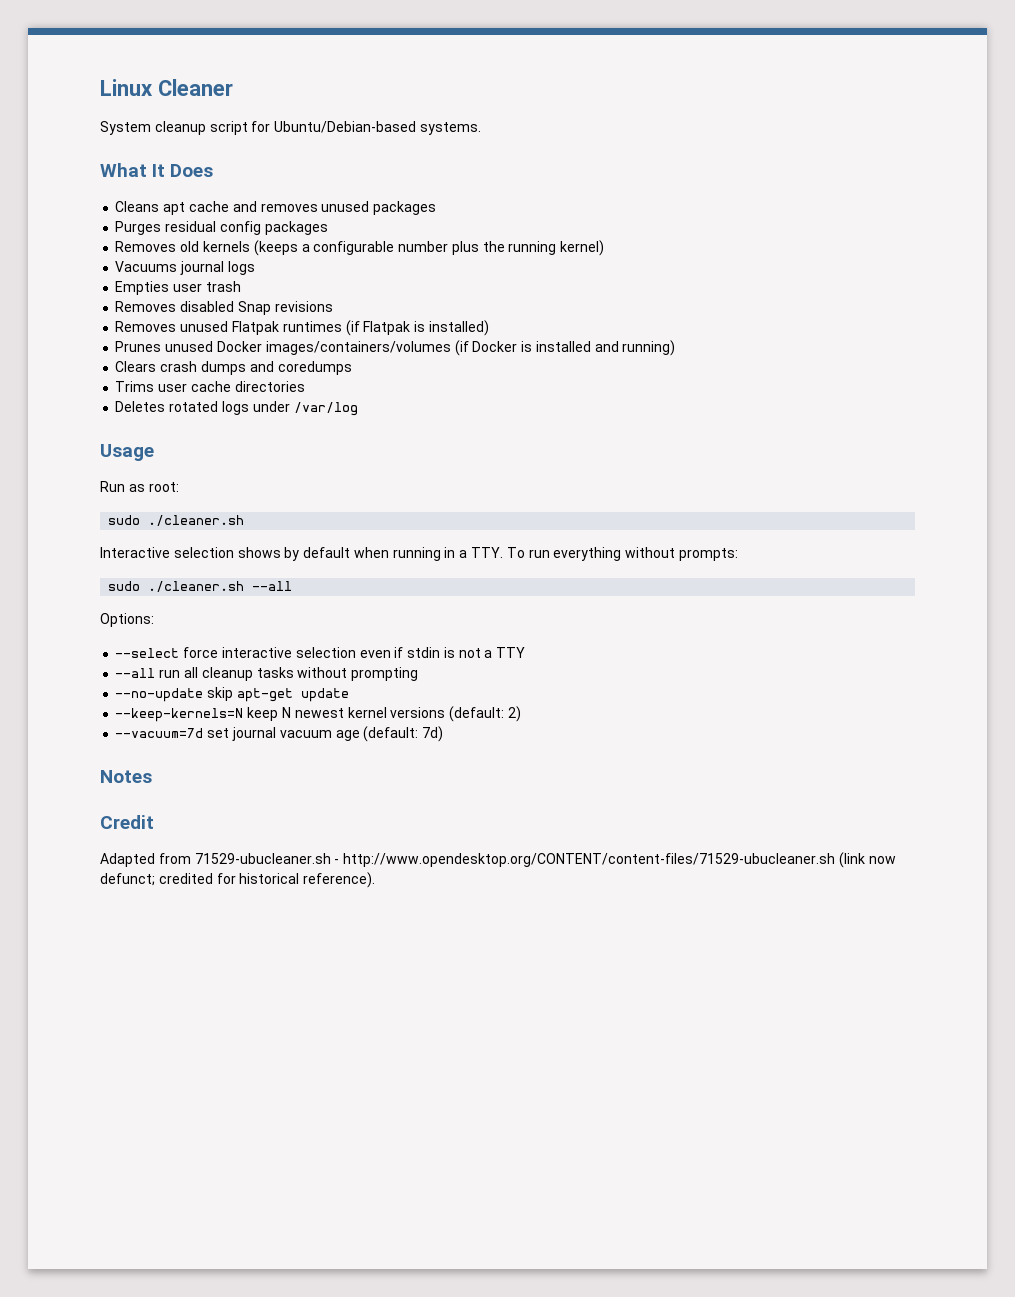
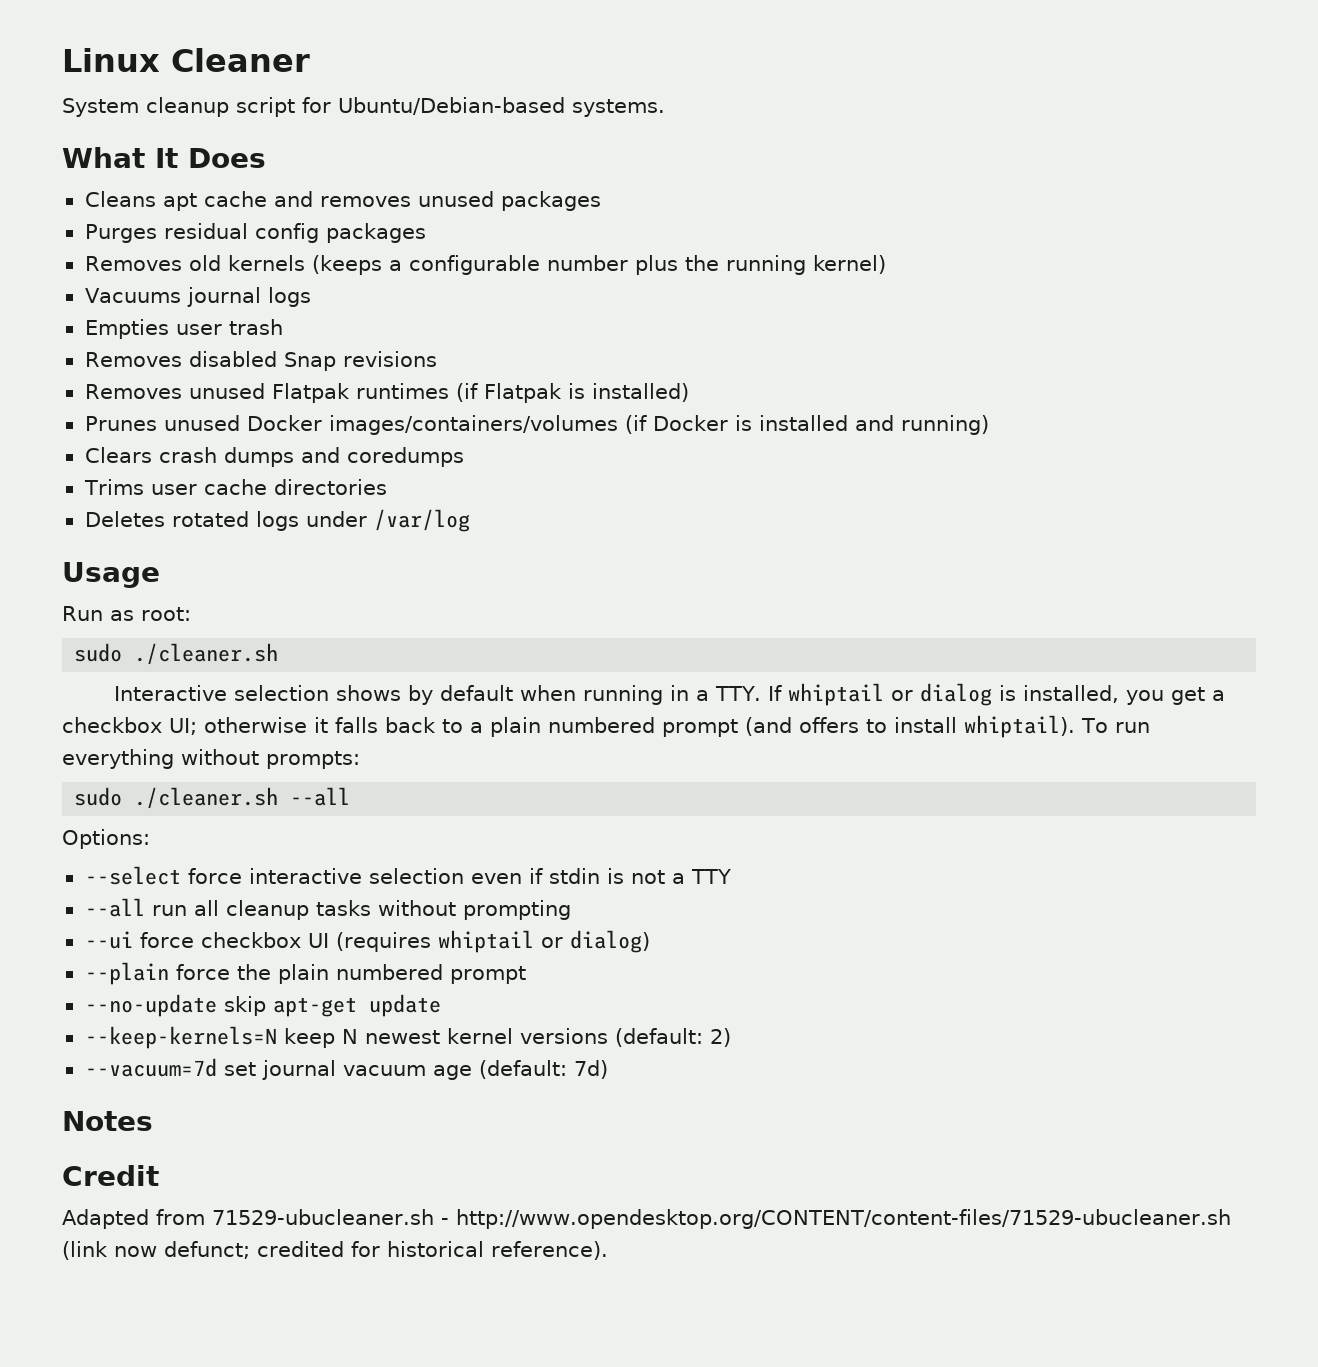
(504, 552) none -> [768,683,1226,706] [62,715,1075,738] If whiptail or dialog is installed, you get a checkbox UI; otherwise it falls back to a plain numbered prompt (and offers to install whiptail).
(419, 674) none -> [84,930,650,953] [84,962,526,985] // --ui force checkbox UI (requires whiptail or dialog) // --plain force the plain numbered prompt

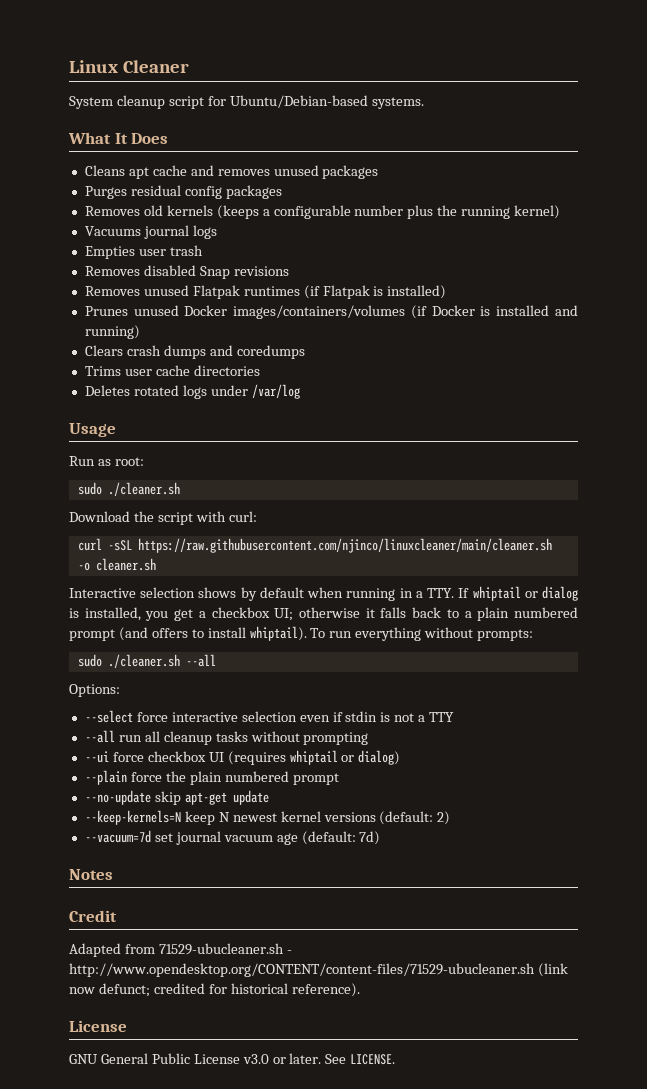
(279, 654) none -> [69,511,257,525] [77,538,552,553] [77,558,156,571] // Download the script with curl: // curl -sSL https://raw.githubusercontent.com/njinco/linuxcleaner/main/cleaner.sh -o cleaner.sh
(608, 1250) none -> [69,1020,127,1032] [69,1053,396,1065] // License // GNU General Public License v3.0 or later. See LICENSE.

